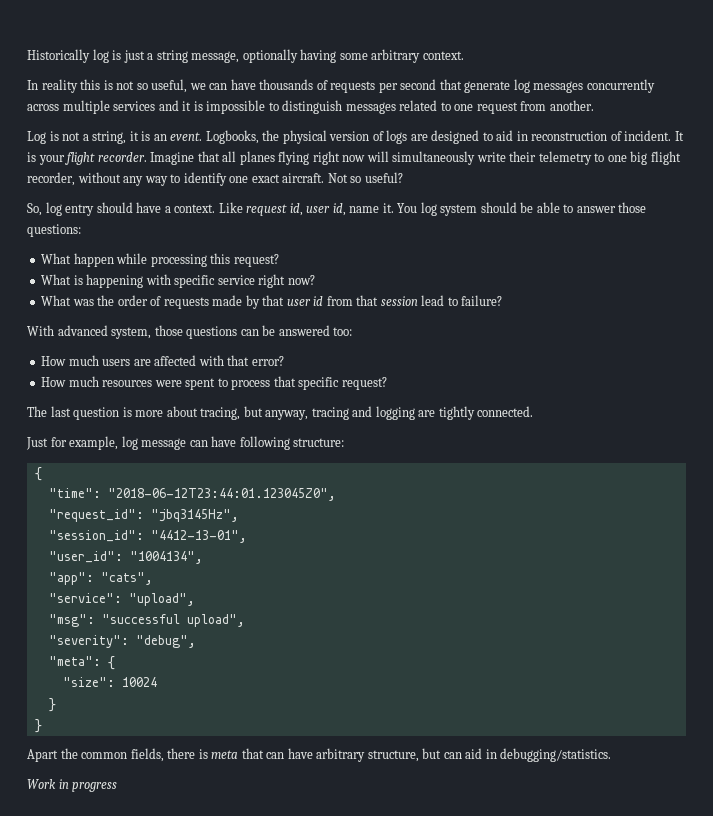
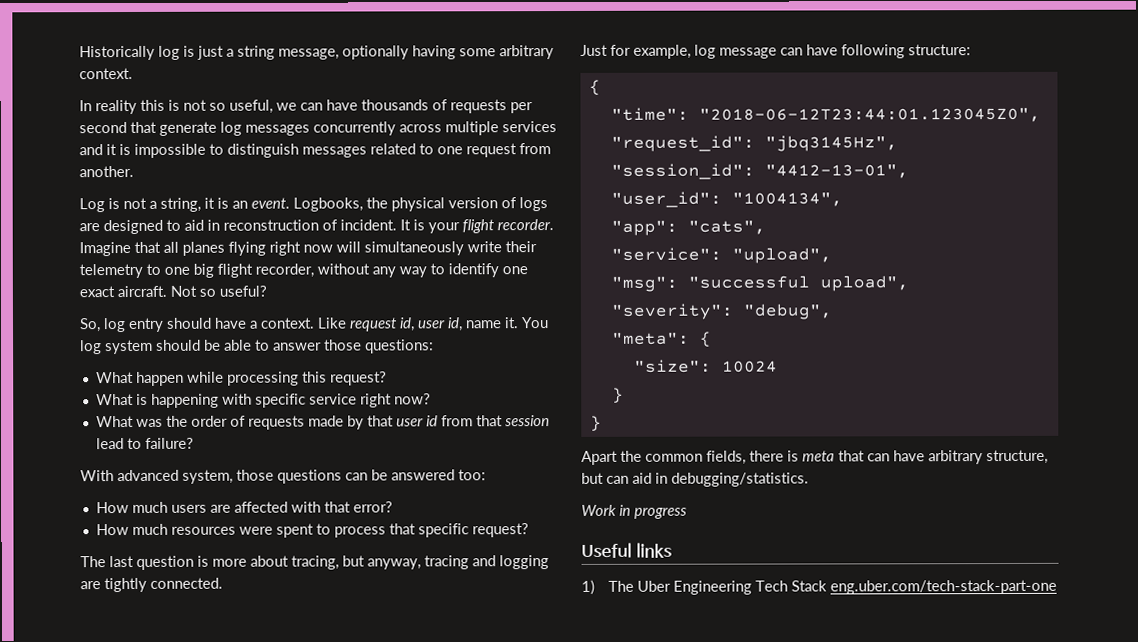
(118, 787) none -> [581,542,672,558] [581,579,1058,595] // Useful links // 1) The Uber Engineering Tech Stack eng.uber.com/tech-stack-part-one

